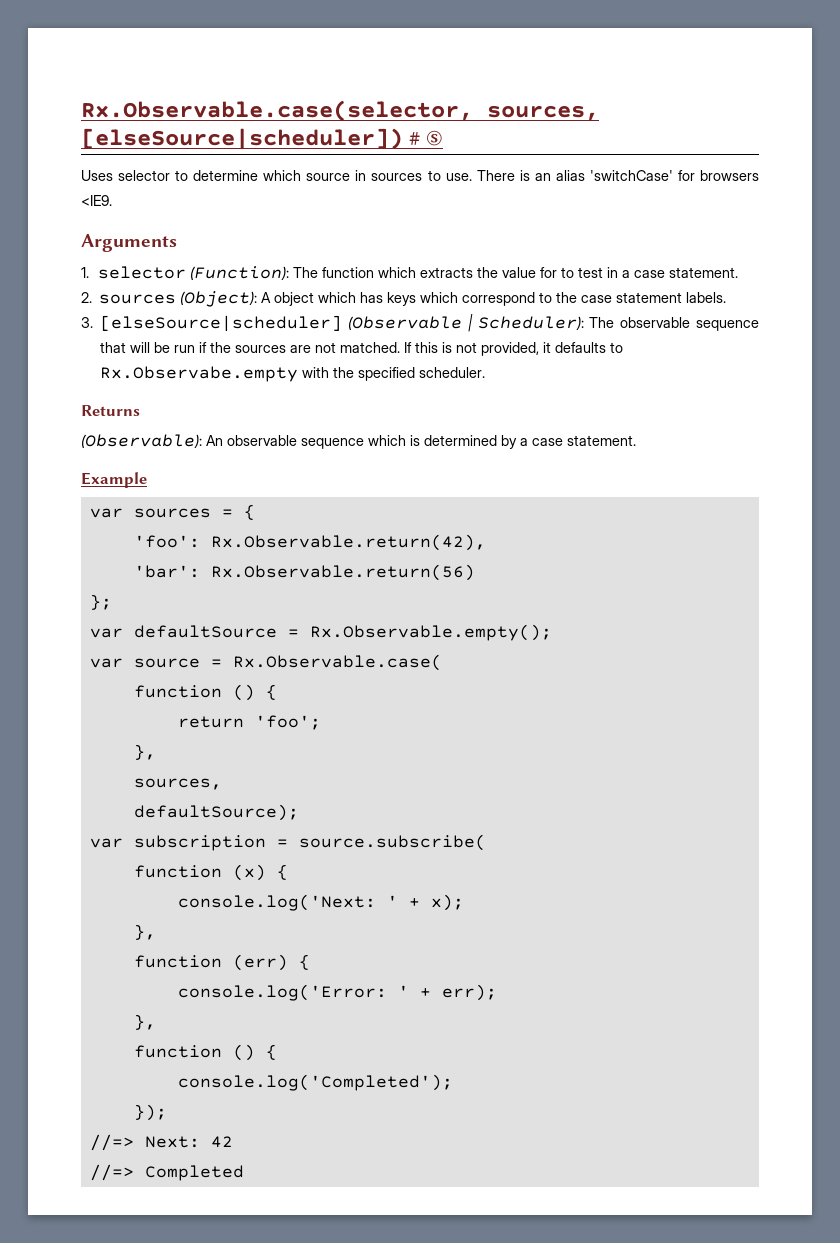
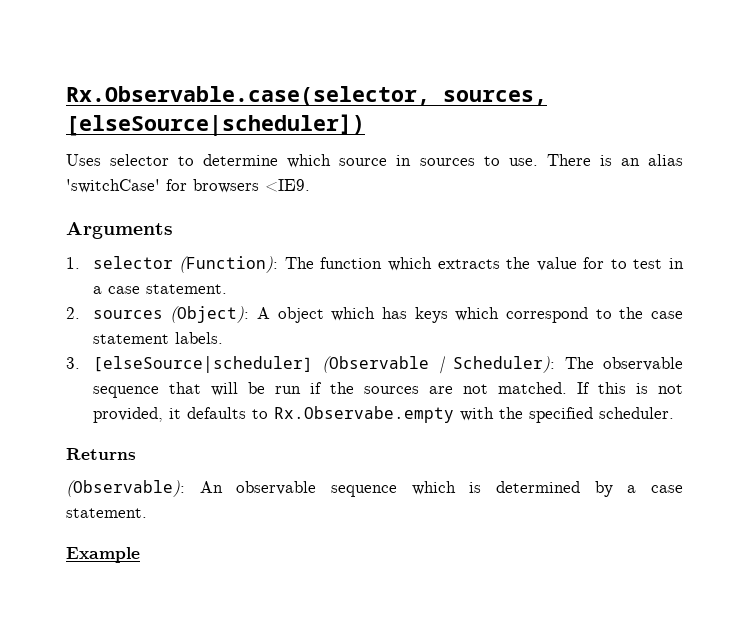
[409,130,443,146] # Ⓢ -> (365, 125) none
[89,504,255,520] [133,534,486,551] [133,564,475,581] [89,594,112,610] [89,624,552,641] [89,654,442,671] [133,684,277,701] [177,715,321,730] [133,744,156,760] [133,778,222,790] [133,804,299,821] [89,834,486,851] [133,864,288,881] [177,894,464,911] [133,924,156,940] [133,954,310,971] [177,984,497,1001] [133,1014,156,1030] [133,1044,277,1061] [177,1074,453,1091] [133,1104,167,1121] [89,1134,233,1151] [89,1164,244,1181] // var sources = { // 'foo': Rx.Observable.return(42), // 'bar': Rx.Observable.return(56) // }; // var defaultSource = Rx.Observable.empty(); // var source = Rx.Observable.case( // function () { // return 'foo'; // }, // sources, // defaultSource); // var subscription = source.subscribe( // function (x) { // console.log('Next: ' + x); // }, // function (err) { // console.log('Error: ' + err); // }, // function () { // console.log('Completed'); // }); // //=> Next: 42 // //=> Completed -> (140, 555) none

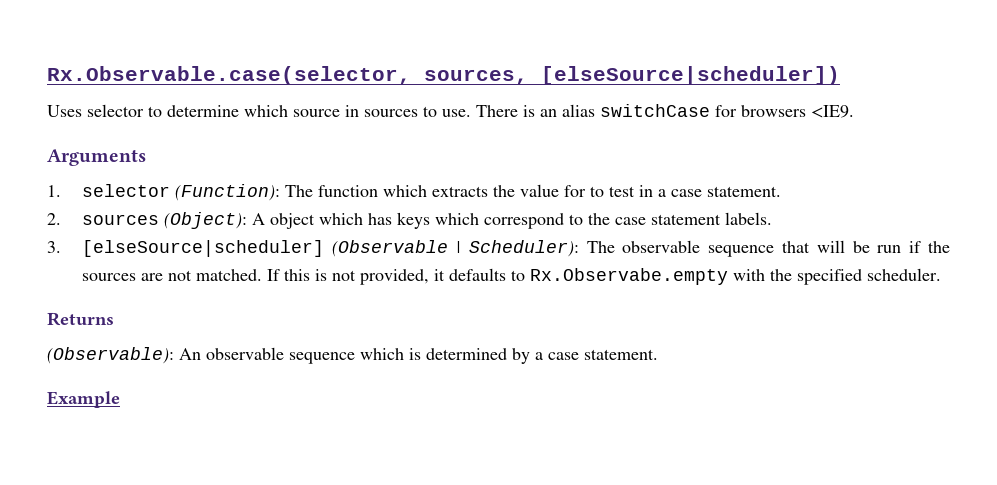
[66,179,160,193] 'switchCase' -> [600,104,710,117] switchCase

